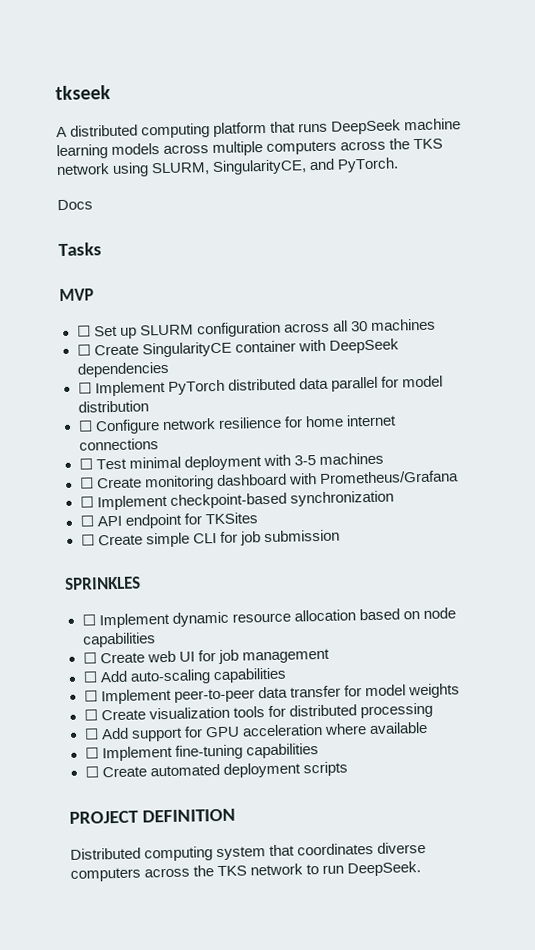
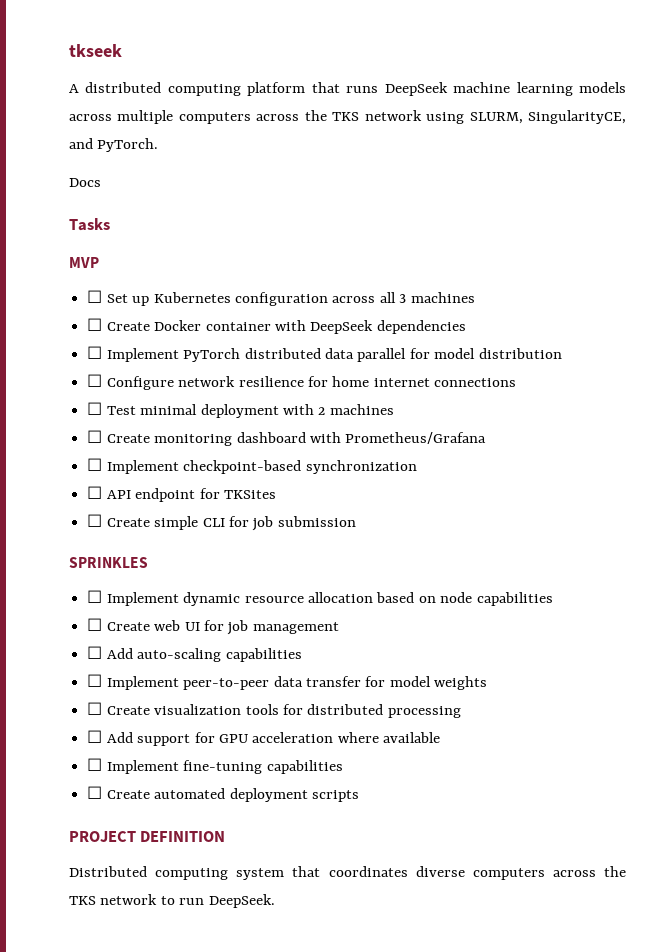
[139,324,194,336] SLURM -> [153,292,231,303] Kubernetes
[350,318,436,332] [76,341,232,358] 30 machines // ☐ Create SingularityCE -> [399,292,475,303] [87,318,202,331] 3 machines // ☐ Create Docker
[293,455,316,466] 3-5 -> [318,407,326,415] 2

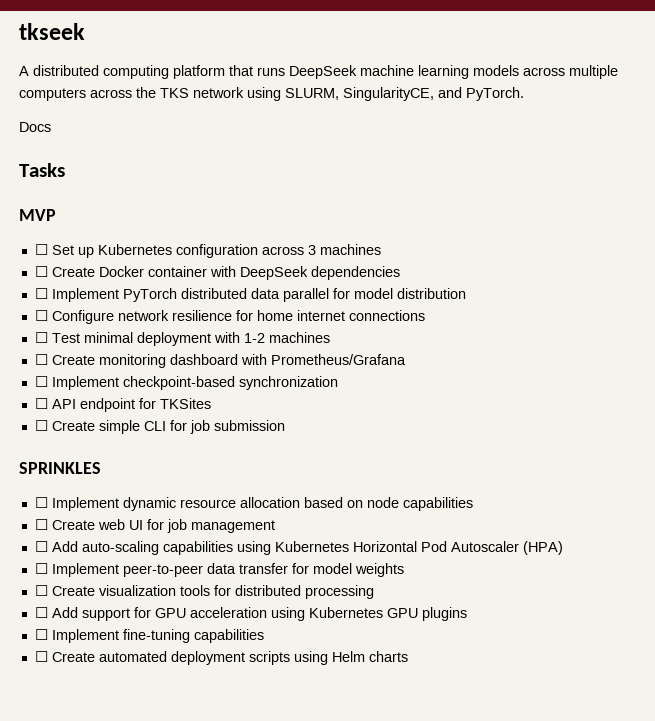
[379,292,396,303] all -> (304, 250) none
[318,407,326,415] 2 -> [243,333,265,343] 1-2
(302, 655) none -> [236,541,563,555] using Kubernetes Horizontal Pod Autoscaler (HPA)
[337,732,441,743] where available -> [270,607,467,621] using Kubernetes GPU plugins
[69,831,226,842] [69,866,626,880] [69,894,275,908] // PROJECT DEFINITION // Distributed computing system that coordinates diverse computers across the TKS network to run DeepSeek. -> [293,651,408,665] using Helm charts

